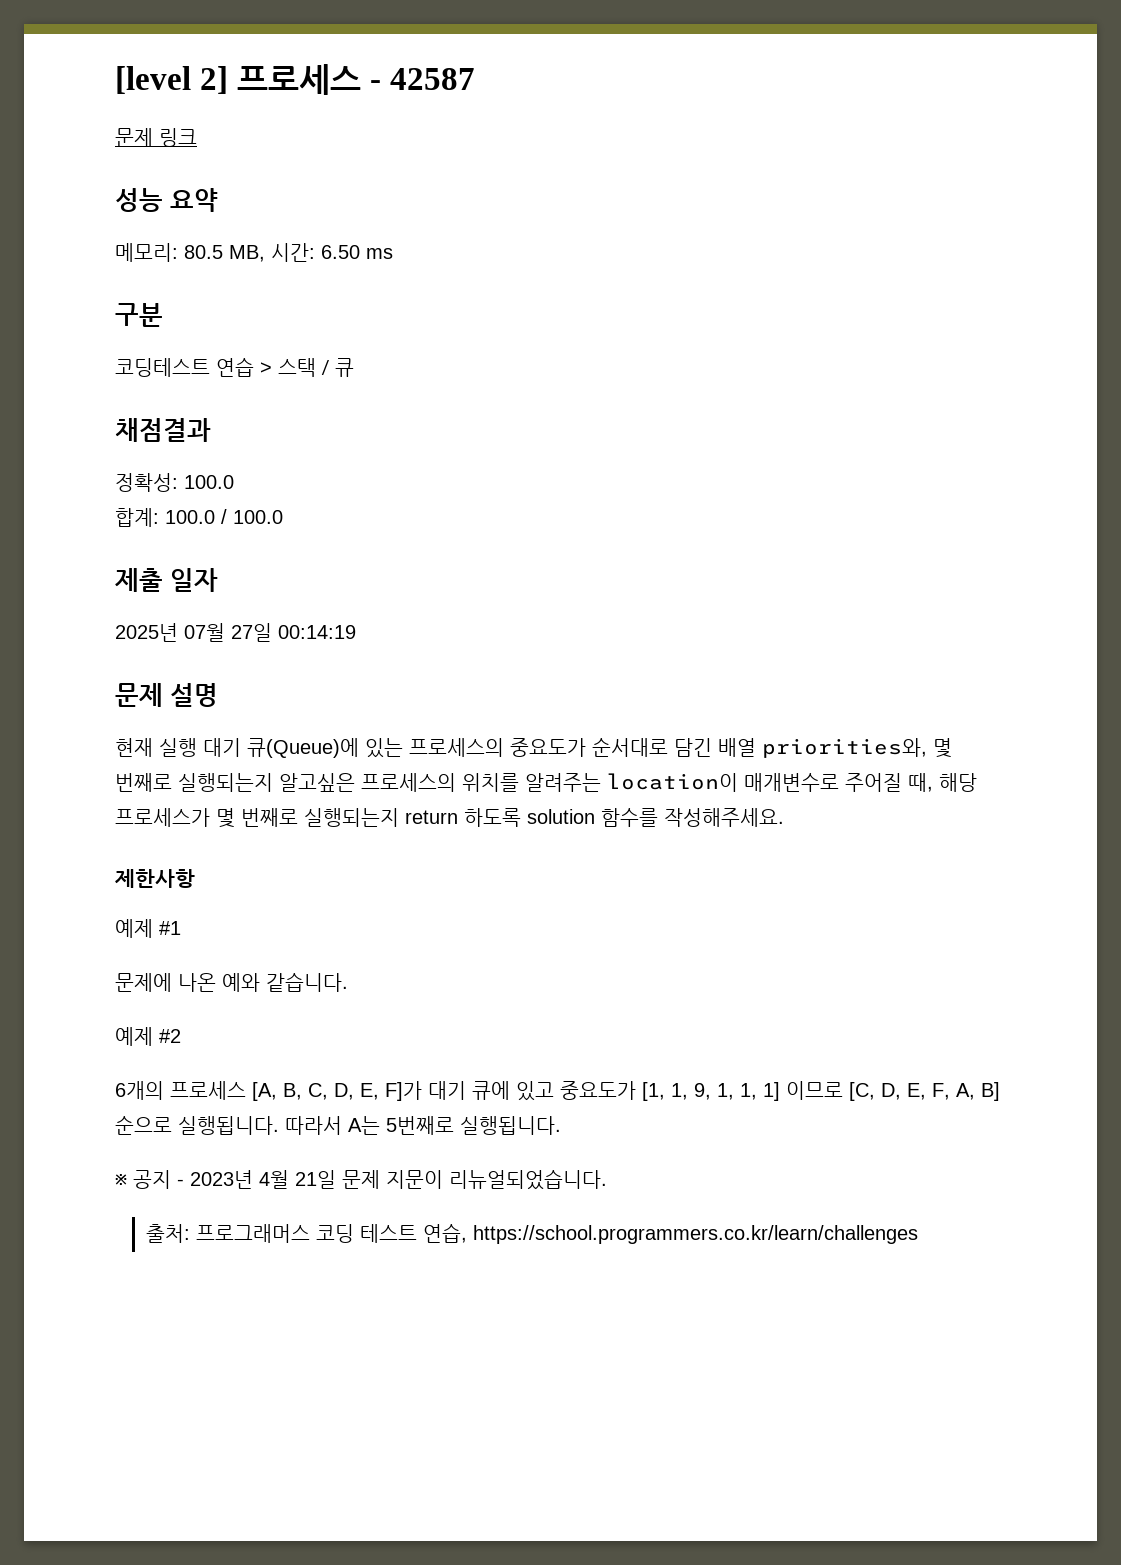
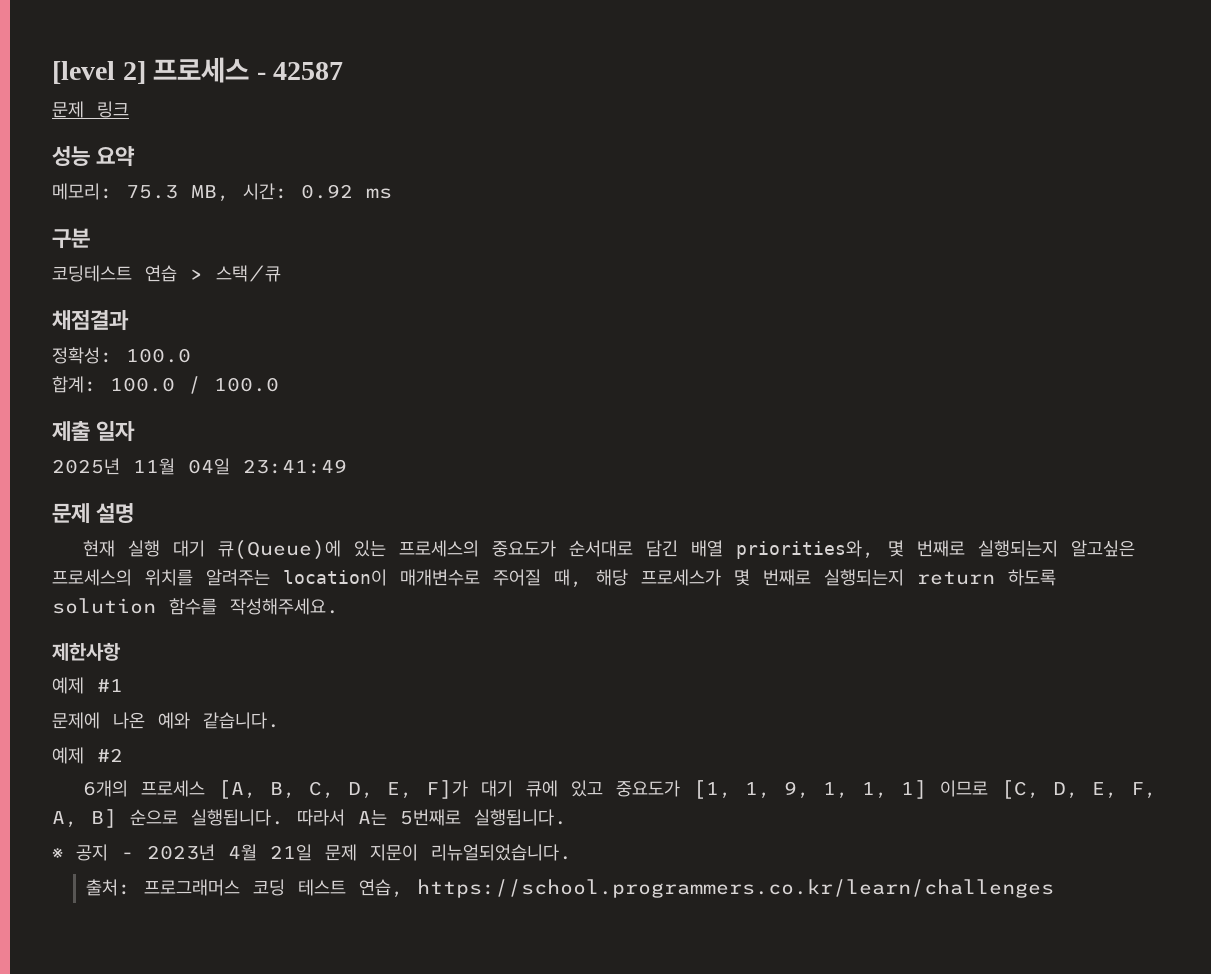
[184,245,223,259] 80.5 -> [126,185,178,199] 75.3
[321,245,360,259] 6.50 -> [301,184,353,199] 0.92
[184,623,356,642] 07월 27일 00:14:19 -> [133,458,347,475] 11월 04일 23:41:49

